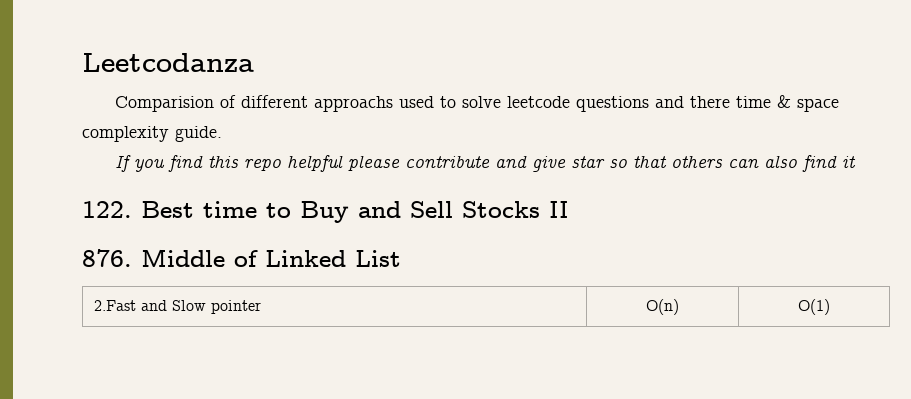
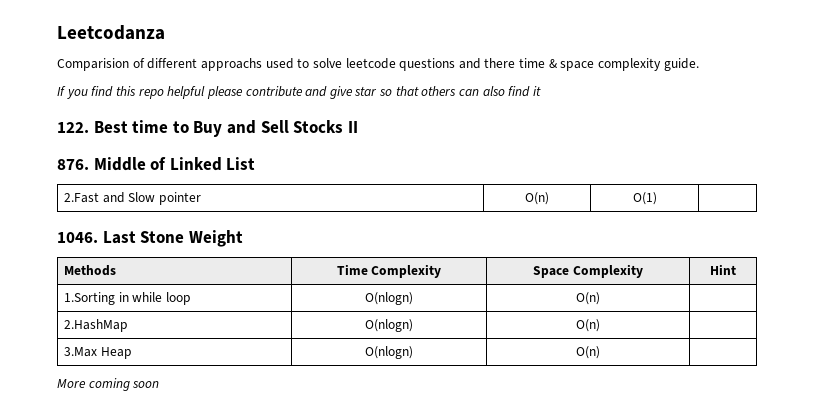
(830, 307) none -> [57,230,243,247] [64,265,117,276] [336,264,442,278] [533,264,643,278] [709,264,736,275] [64,292,192,305] [365,292,413,305] [576,292,600,305] [64,319,129,332] [365,319,413,332] [576,319,600,332] [64,347,132,359] [365,346,413,359] [576,346,600,359] [57,378,160,391] | // 1046. Last Stone Weight // Methods | Time Complexity | Space Complexity | Hint // 1.Sorting in while loop | O(nlogn) | O(n) | // 2.HashMap | O(nlogn) | O(n) | // 3.Max Heap | O(nlogn) | O(n) | // More coming soon

